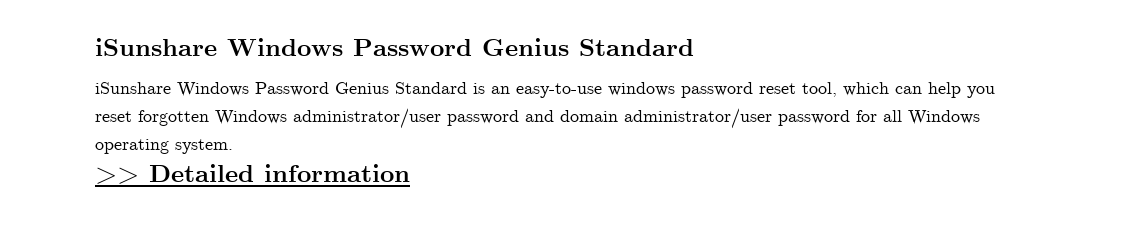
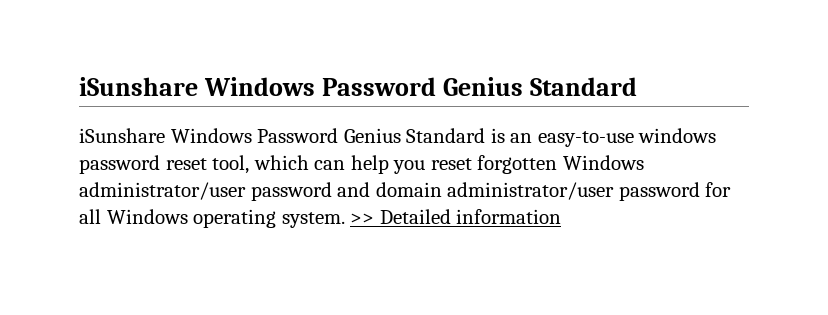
(233, 146) // -> (345, 220) none

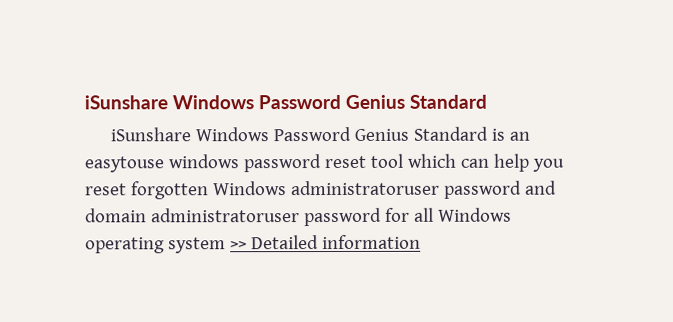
[537,131,634,147] easy-to-use -> [84,156,165,173] easytouse
[212,155,250,174] tool, -> [369,153,404,168] tool
[79,182,246,200] administrator/user -> [290,180,440,196] administratoruser
[447,182,615,200] administrator/user -> [150,208,300,223] administratoruser
[281,212,345,228] system. -> [167,237,226,254] system

